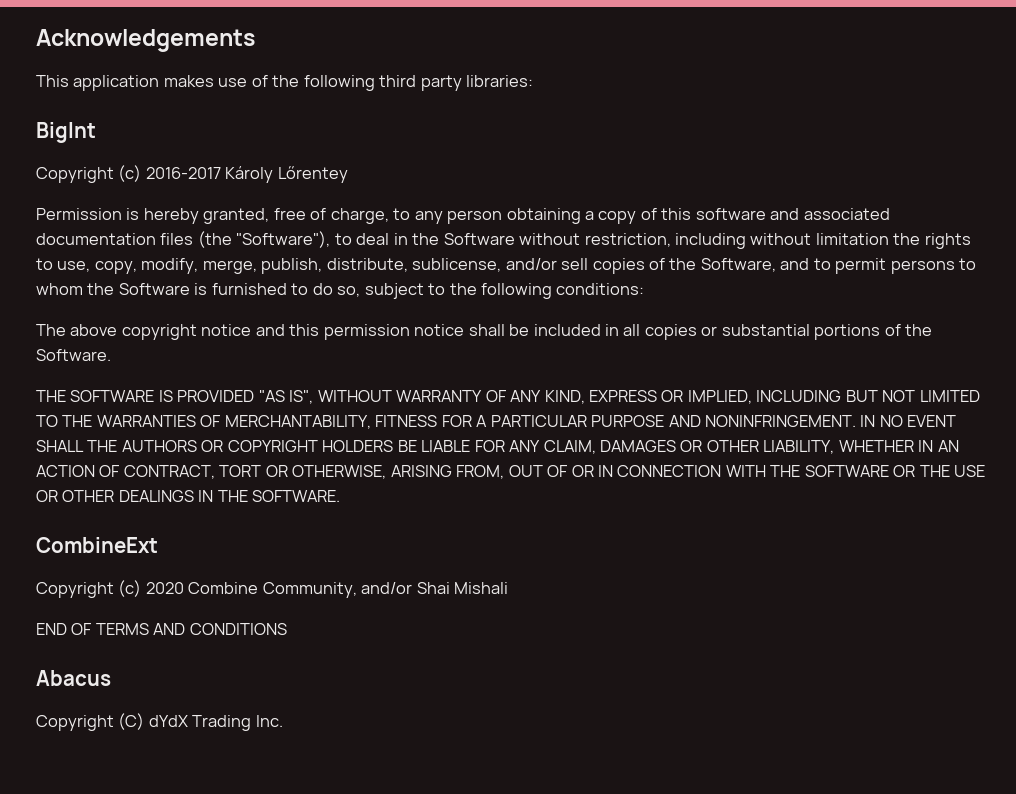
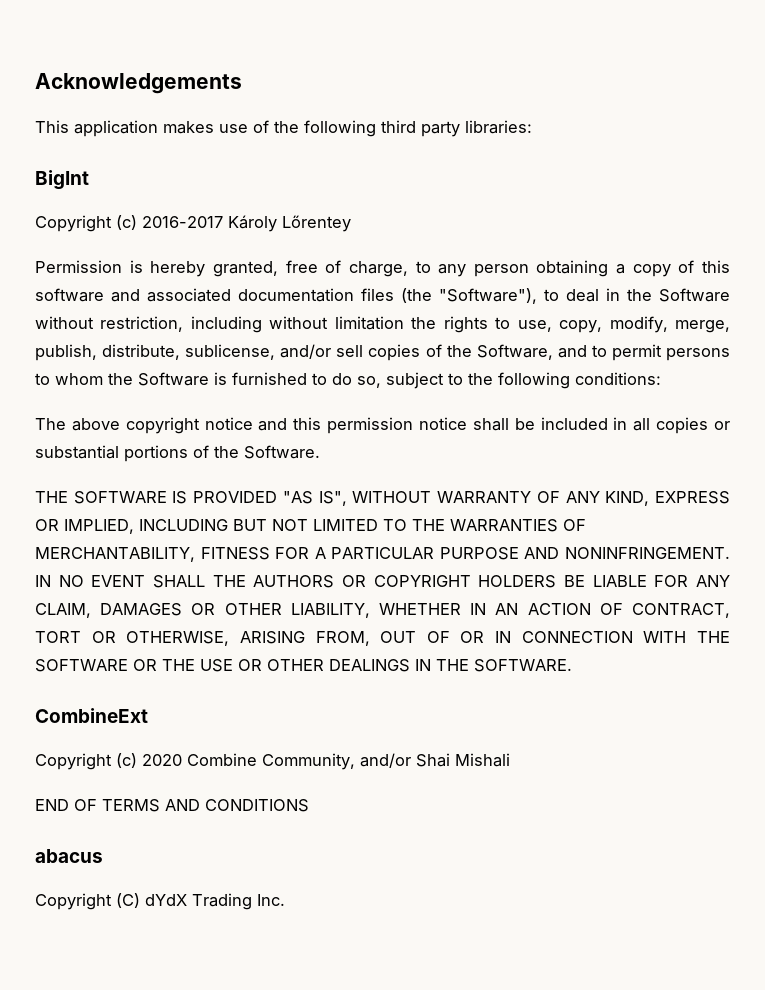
[36,670,111,686] Abacus -> [35,849,103,863] abacus

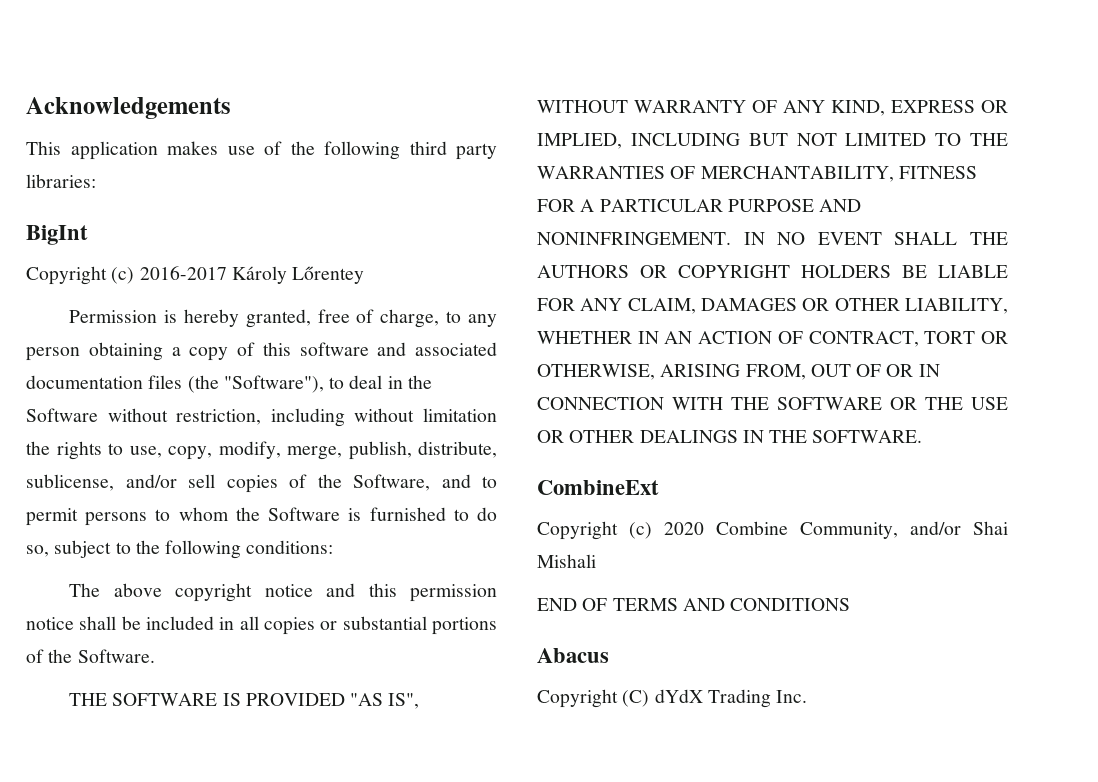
[35,849,103,863] abacus -> [537,648,609,663] Abacus

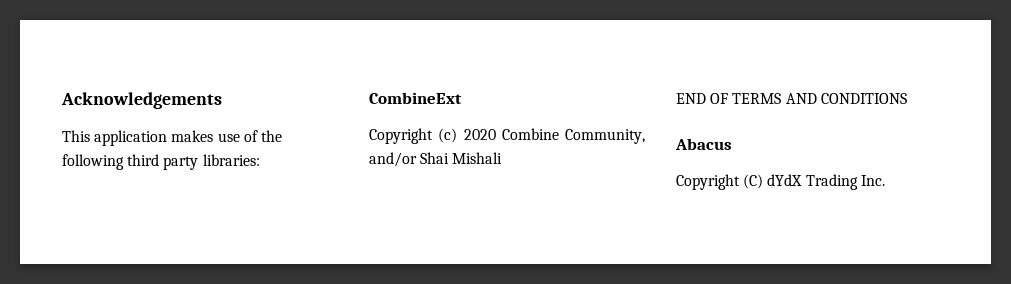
[26,225,88,245] [26,266,365,285] [69,309,498,328] [26,342,497,361] [26,375,432,393] [26,408,498,427] [26,441,497,460] [26,474,497,493] [26,507,498,526] [26,540,334,559] [69,583,497,602] [26,616,497,635] [26,649,155,663] [69,693,420,709] [537,100,1008,116] [537,133,1008,149] [537,166,977,182] [537,199,862,212] [537,232,1008,245] [537,265,1008,278] [537,298,1008,314] [537,331,1008,347] [537,364,940,380] [537,397,1008,410] [537,430,923,443] // BigInt // Copyright (c) 2016-2017 Károly Lőrentey // Permission is hereby granted, free of charge, to any person obtaining a copy of this software and associated documentation files (the "Software"), to deal in the Software without restriction, including without limitation the rights to use, copy, modify, merge, publish, distribute, sublicense, and/or sell copies of the Software, and to permit persons to whom the Software is furnished to do so, subject to the following conditions: // The above copyright notice and this permission notice shall be included in all copies or substantial portions of the Software. // THE SOFTWARE IS PROVIDED "AS IS", WITHOUT WARRANTY OF ANY KIND, EXPRESS OR IMPLIED, INCLUDING BUT NOT LIMITED TO THE WARRANTIES OF MERCHANTABILITY, FITNESS FOR A PARTICULAR PURPOSE AND NONINFRINGEMENT. IN NO EVENT SHALL THE AUTHORS OR COPYRIGHT HOLDERS BE LIABLE FOR ANY CLAIM, DAMAGES OR OTHER LIABILITY, WHETHER IN AN ACTION OF CONTRACT, TORT OR OTHERWISE, ARISING FROM, OUT OF OR IN CONNECTION WITH THE SOFTWARE OR THE USE OR OTHER DEALINGS IN THE SOFTWARE. -> (260, 160) none

